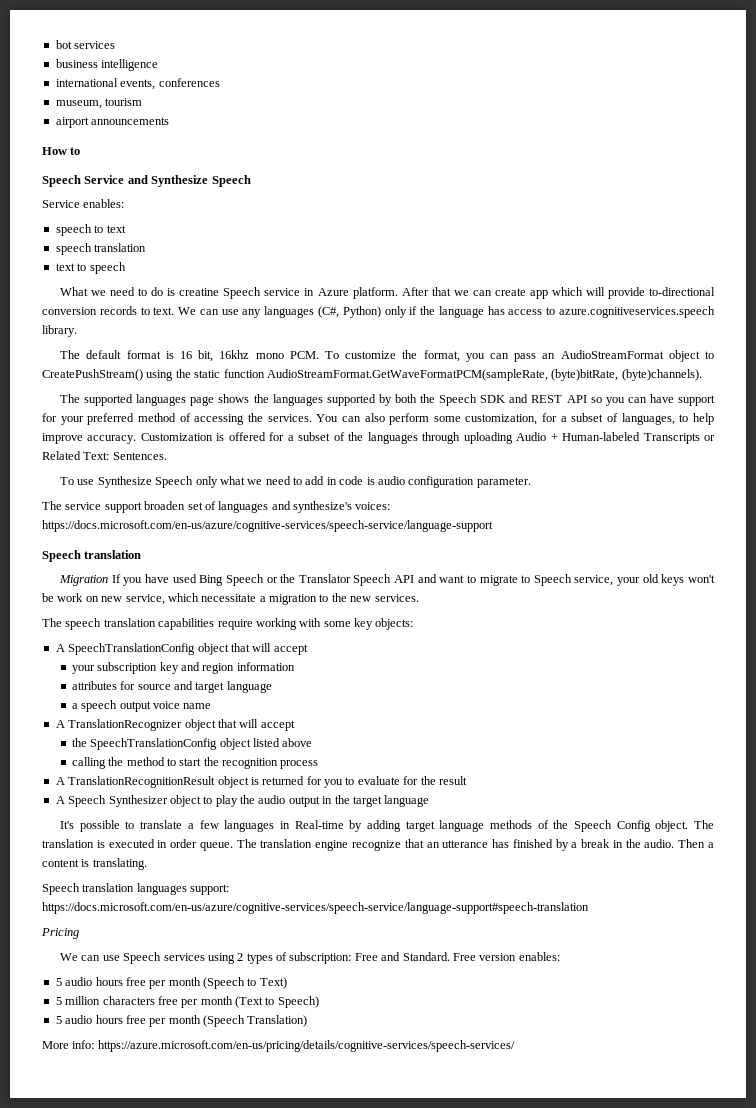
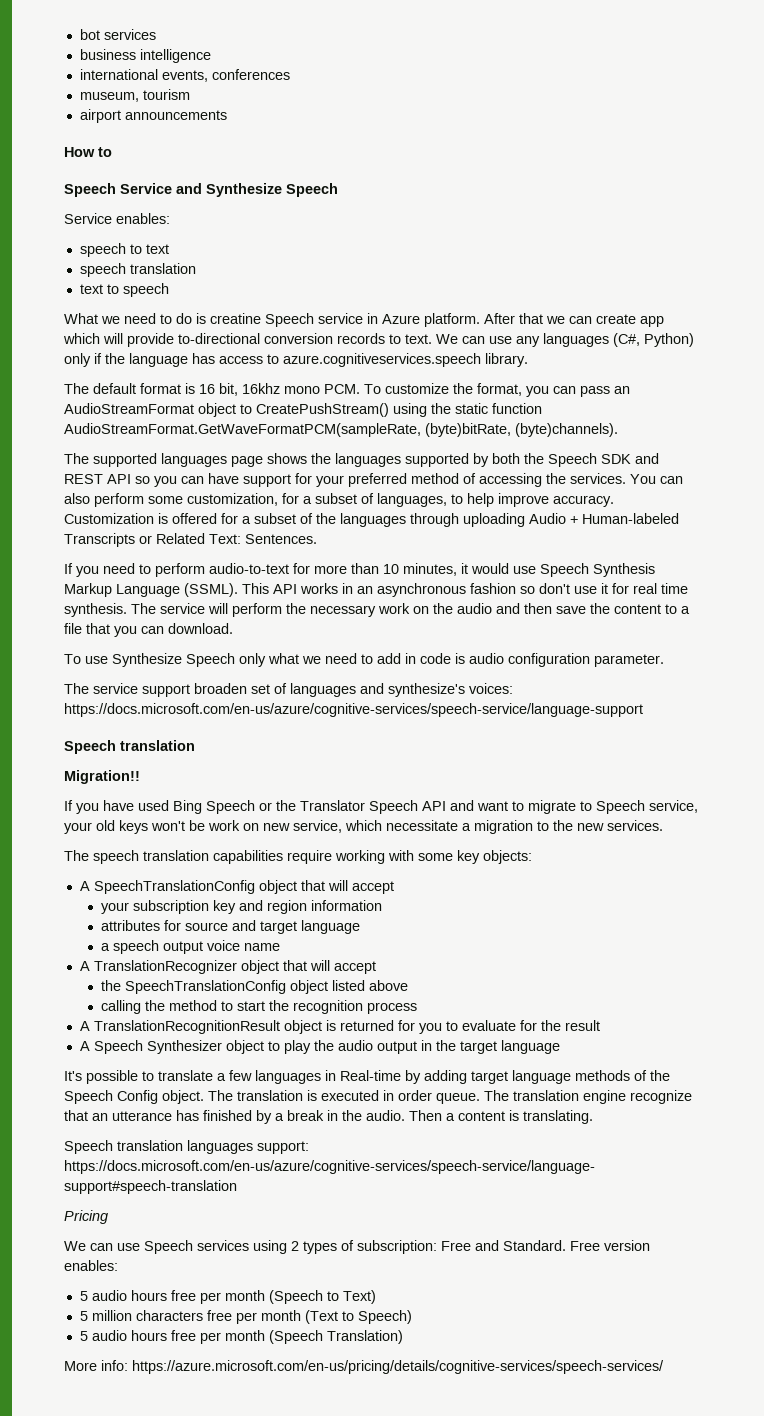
(167, 456) none -> [64,563,655,577] [64,583,688,597] [64,603,690,617] [64,623,233,637] // If you need to perform audio-to-text for more than 10 minutes, it would use Speech Synthesis Markup Language (SSML). This API works in an asynchronous fashion so don't use it for real time synthesis. The service will perform the necessary work on the audio and then save the content to a file that you can download.
[59,575,109,586] Migration -> [64,770,140,784] Migration!! //

